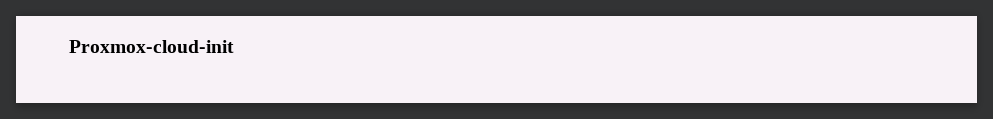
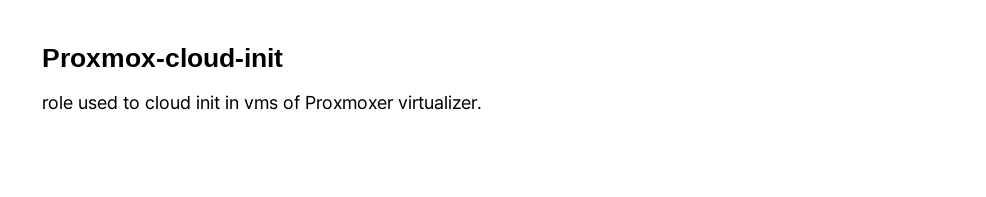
(234, 46) none -> [42,95,482,110] // role used to cloud init in vms of Proxmoxer virtualizer.

